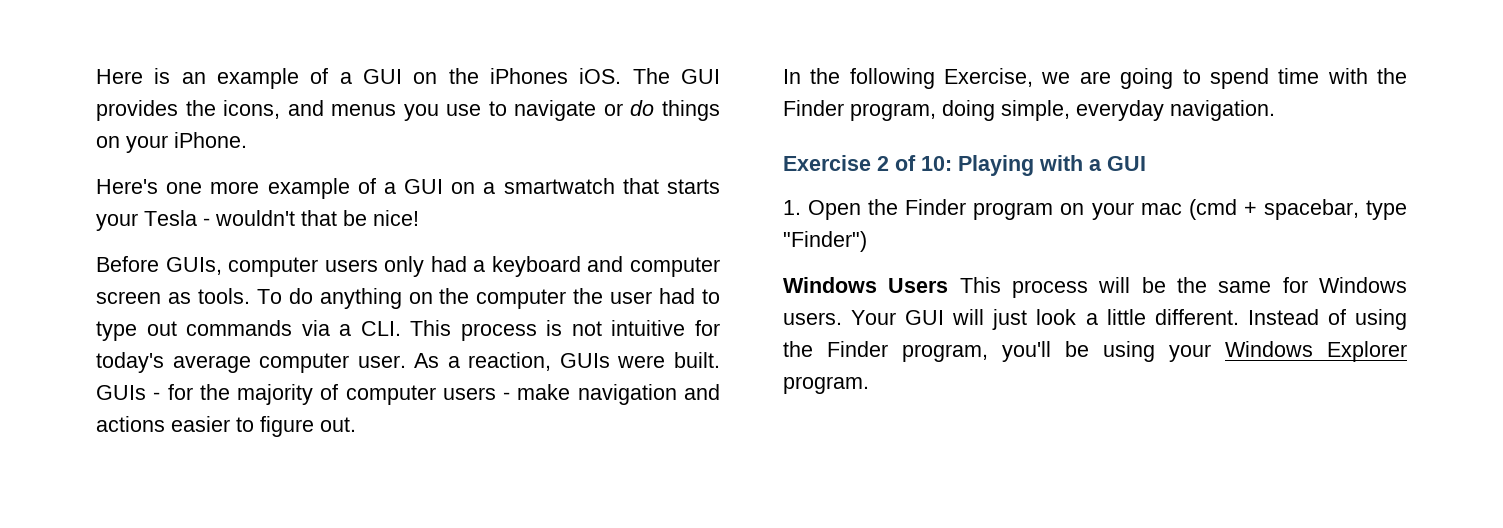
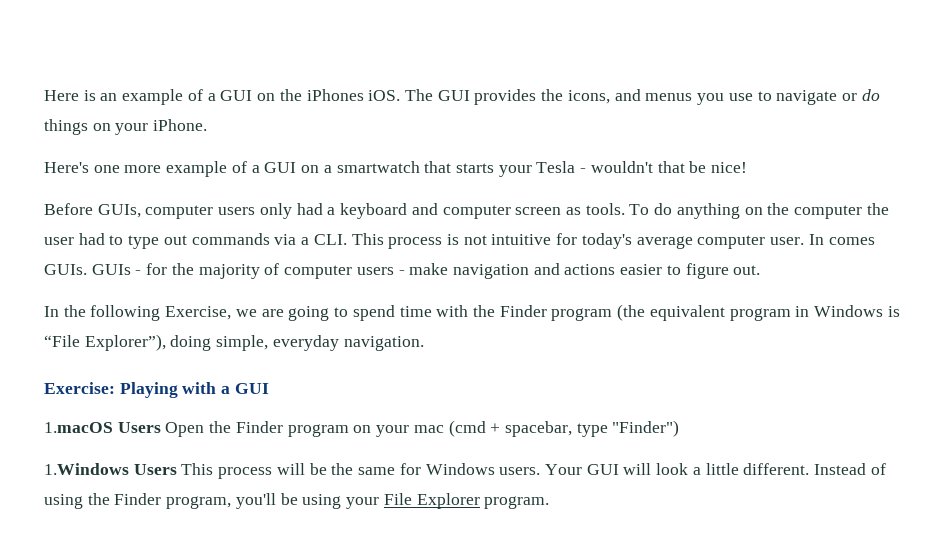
[414,352,720,371] As a reaction, GUIs were built. -> [808,234,875,245] [44,264,87,275] In comes GUIs.
[850,103,936,121] program, -> [551,304,900,321] [44,334,166,351] program (the equivalent program in Windows is “File Explorer”),
[783,155,952,171] Exercise 2 of 10: -> [44,382,115,394] Exercise:
[783,200,801,215] 1. -> [44,422,161,433] 1.macOS Users
[783,277,877,293] Windows -> [44,463,129,475] 1.Windows
[992,309,1028,330] just -> (652, 469) none
[1225,341,1313,357] Windows -> [383,493,412,505] File

